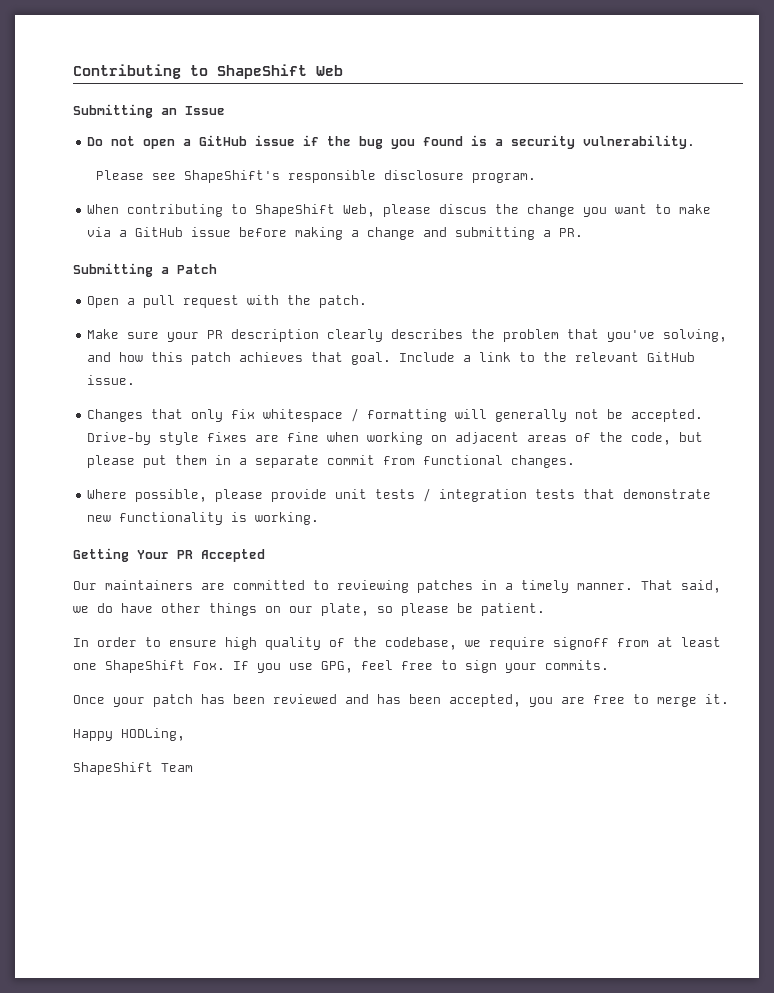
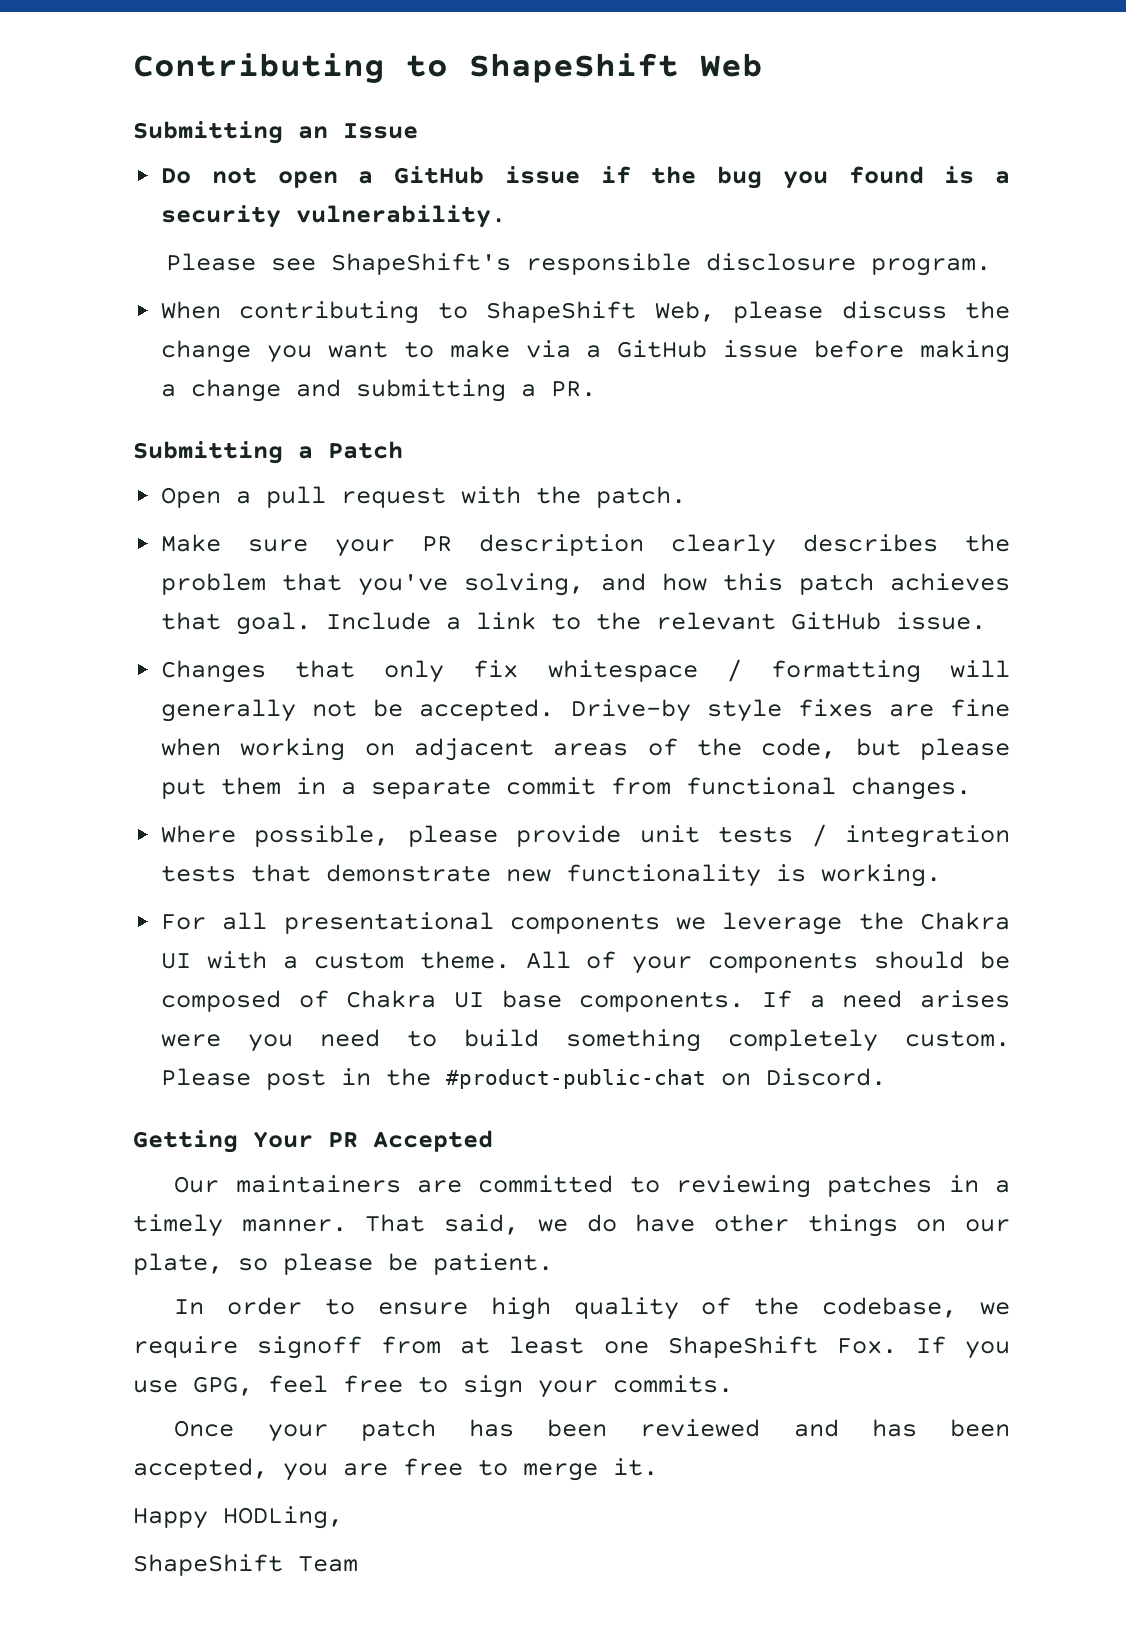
[439,204,488,214] discus -> [841,301,947,319] discuss
(320, 518) none -> [161,912,1011,935] [161,951,1010,974] [161,990,1011,1012] [161,1029,1010,1052] [161,1068,887,1090] // For all presentational components we leverage the Chakra UI with a custom theme. All of your components should be composed of Chakra UI base components. If a need arises were you need to build something completely custom. Please post in the #product-public-chat on Discord.

